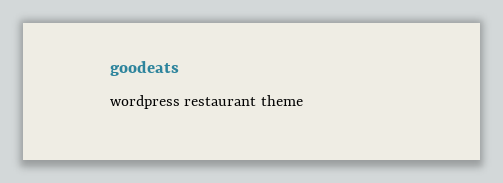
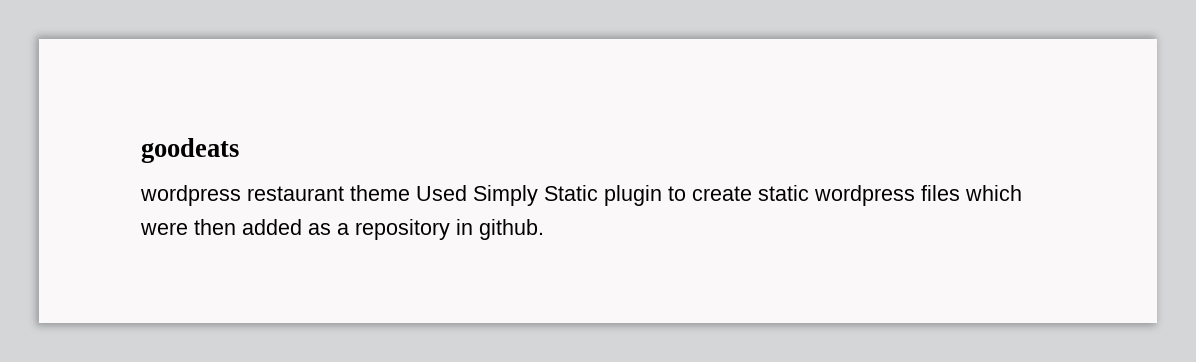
(303, 100) none -> [416,185,1022,206] [140,219,544,240] Used Simply Static plugin to create static wordpress files which were then added as a repository in github.

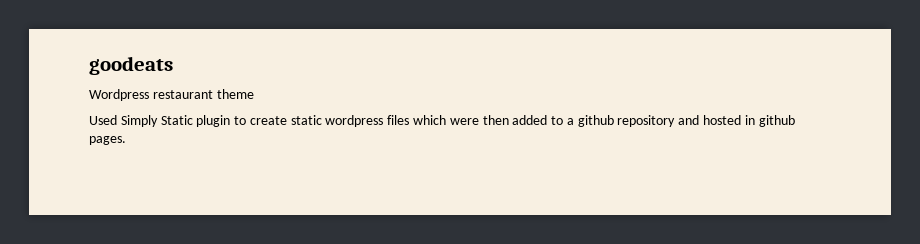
[140,185,241,206] wordpress -> [89,89,149,101] Wordpress
(410, 193) none -> (254, 94) //
[308,219,544,240] as a repository in github. -> [551,115,795,127] [89,136,126,145] to a github repository and hosted in github pages.

